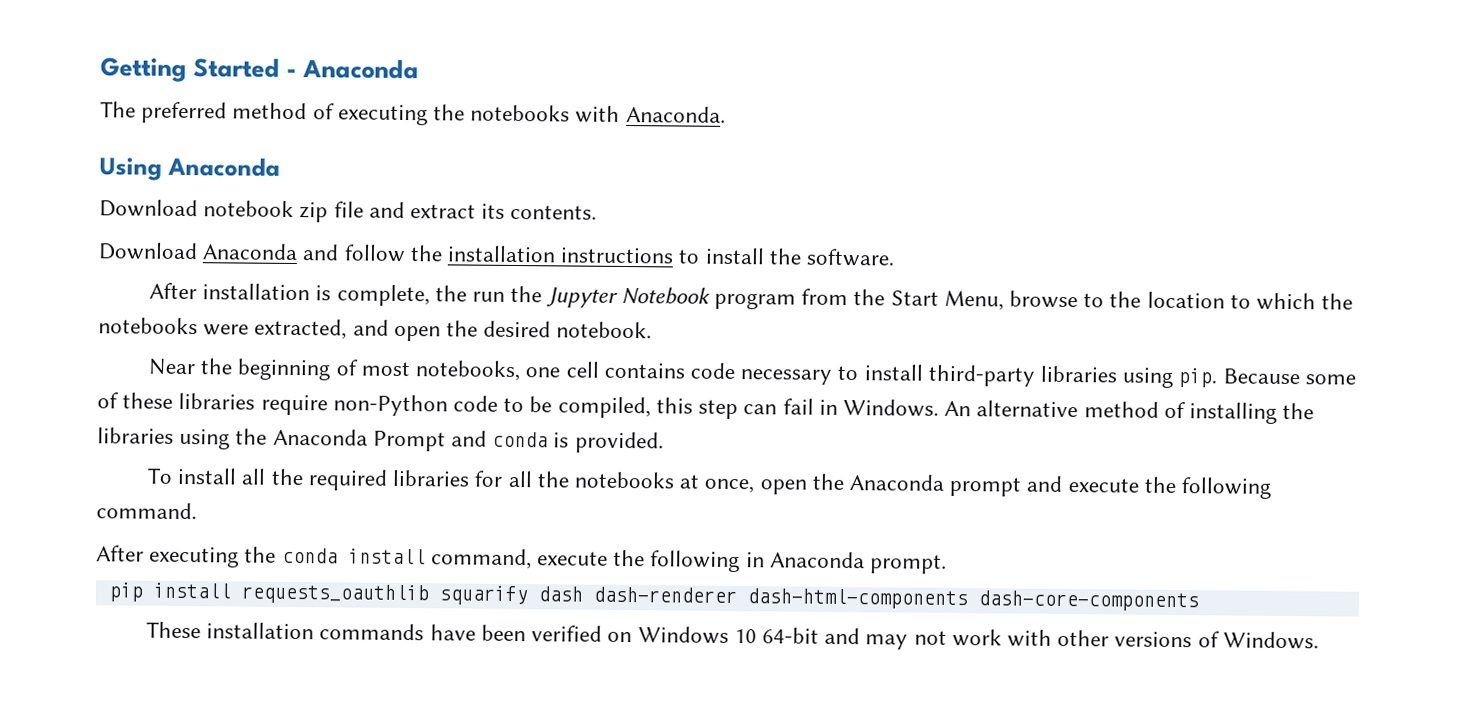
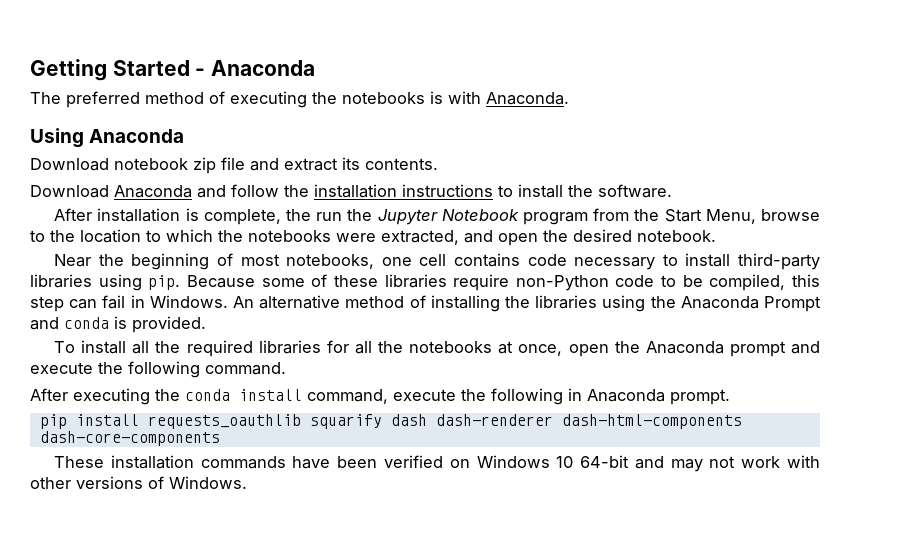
(571, 113) none -> [430,91,443,104] is

